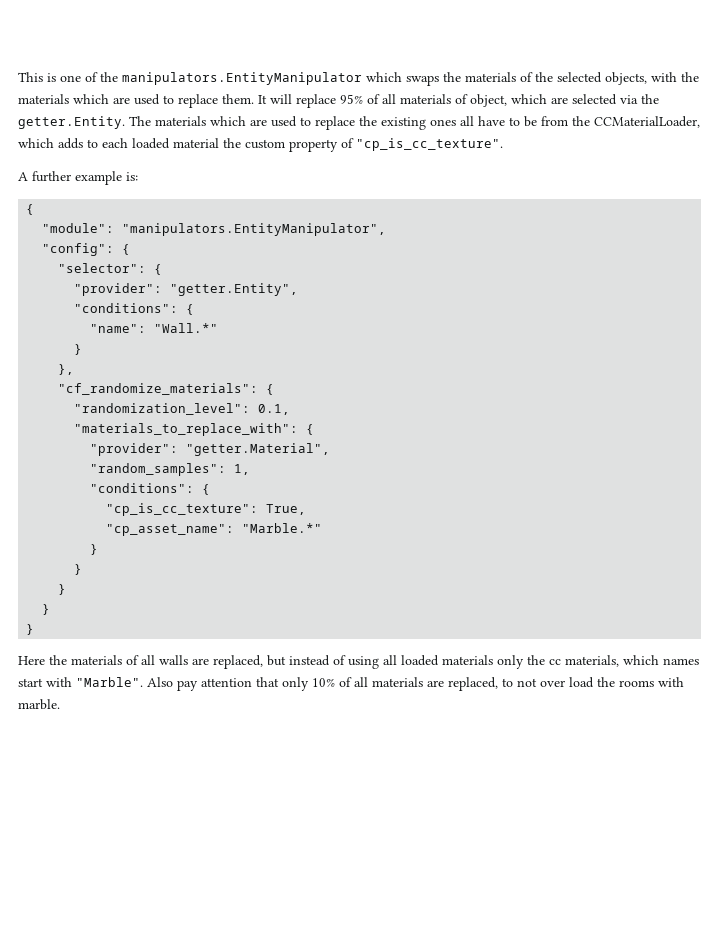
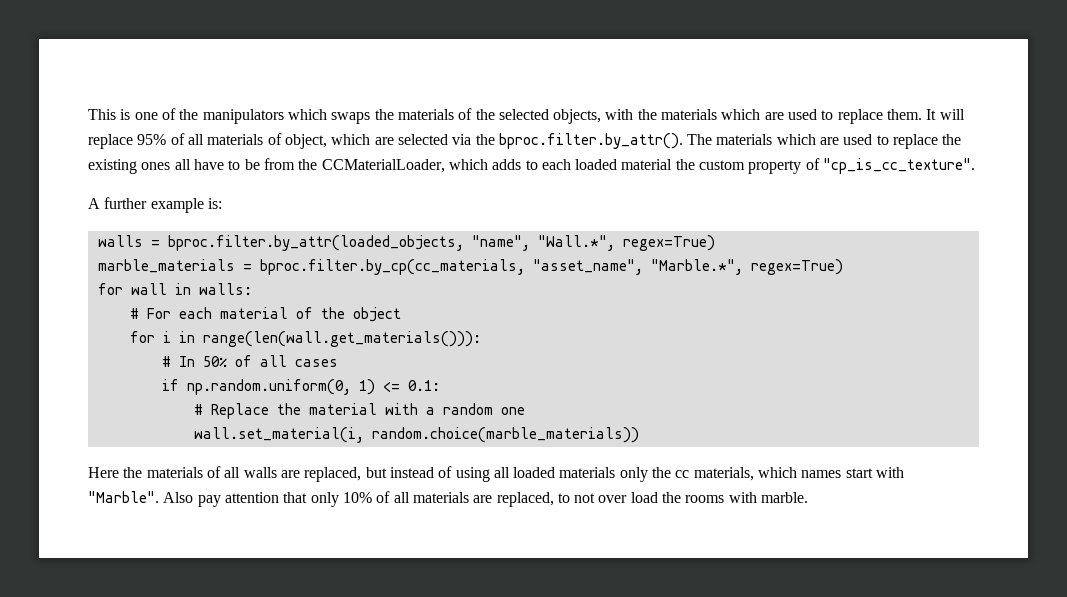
[122,72,362,85] manipulators.EntityManipulator -> [202,109,284,124] manipulators
[18,116,125,129] getter.Entity. -> [498,133,683,149] bproc.filter.by_attr().
[26,204,35,215] [42,223,387,236] [42,243,131,256] [58,263,163,275] [74,283,299,296] [74,303,195,315] [90,323,219,333] [74,344,83,355] [58,364,75,375] [58,383,275,395] [74,403,291,415] [74,423,315,436] [90,443,331,456] [90,463,251,476] [90,483,211,495] [106,503,307,516] [106,523,323,536] [90,544,99,555] [74,564,83,575] [58,584,67,595] [42,604,51,615] [26,624,35,635] { // "module": "manipulators.EntityManipulator", // "config": { // "selector": { // "provider": "getter.Entity", // "conditions": { // "name": "Wall.*" // } // }, // "cf_randomize_materials": { // "randomization_level": 0.1, // "materials_to_replace_with": { // "provider": "getter.Material", // "random_samples": 1, // "conditions": { // "cp_is_cc_texture": True, // "cp_asset_name": "Marble.*" // } // } // } // } // } -> [97,235,715,251] [97,259,843,275] [97,283,252,295] [129,307,401,322] [129,331,481,347] [161,355,338,367] [161,379,440,395] [193,403,525,419] [193,427,639,443] walls = bproc.filter.by_attr(loaded_objects, "name", "Wall.*", regex=True) // marble_materials = bproc.filter.by_cp(cc_materials, "asset_name", "Marble.*", regex=True) // for wall in walls: // # For each material of the object // for i in range(len(wall.get_materials())): // # In 50% of all cases // if np.random.uniform(0, 1) <= 0.1: // # Replace the material with a random one // wall.set_material(i, random.choice(marble_materials))

